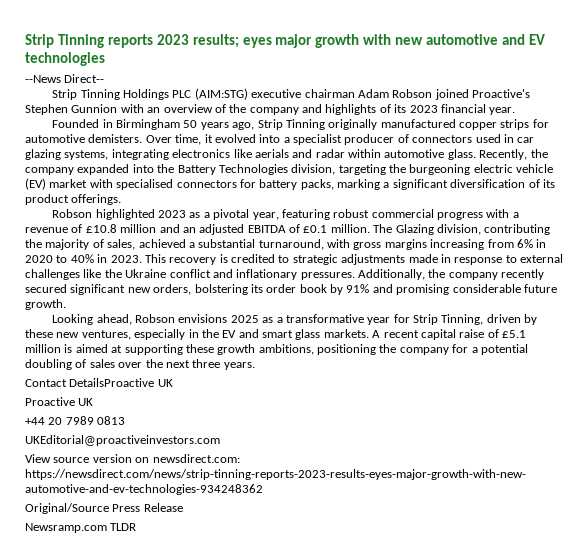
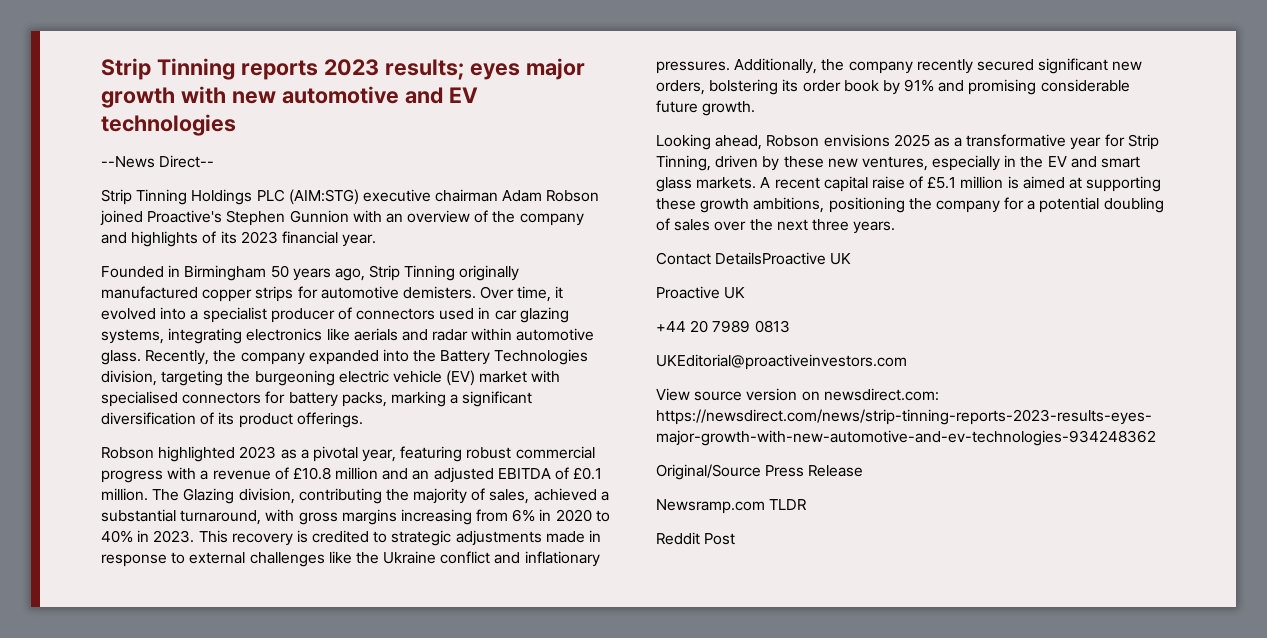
(137, 527) none -> [656,532,736,545] // Reddit Post

